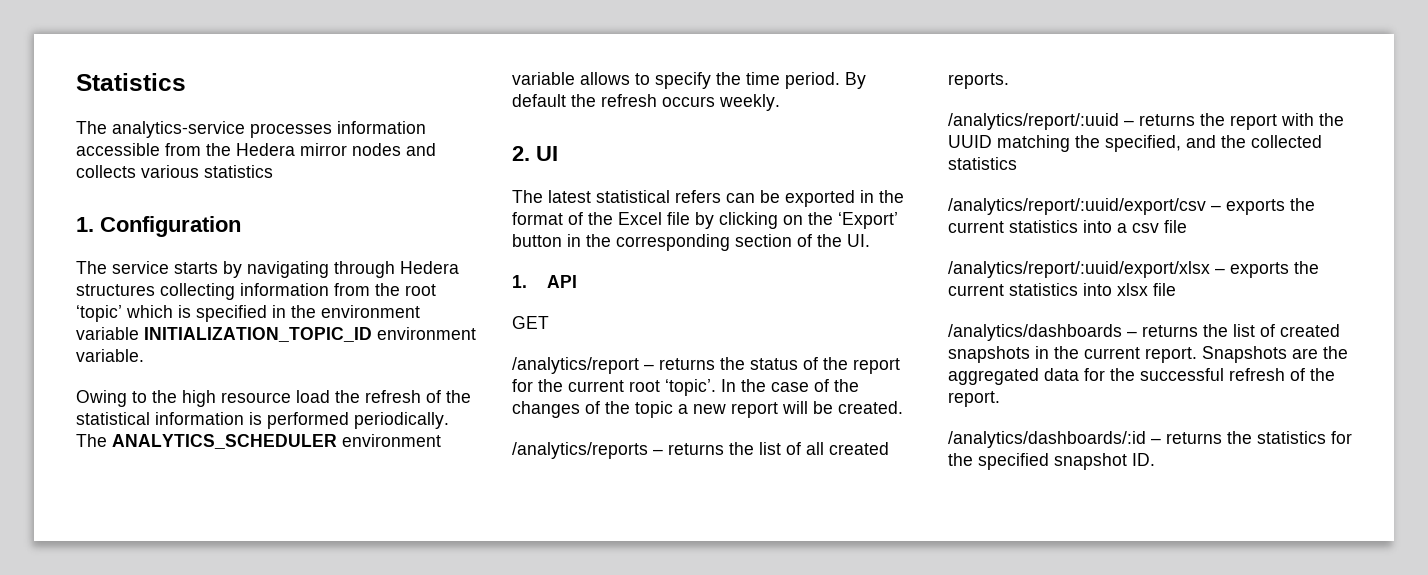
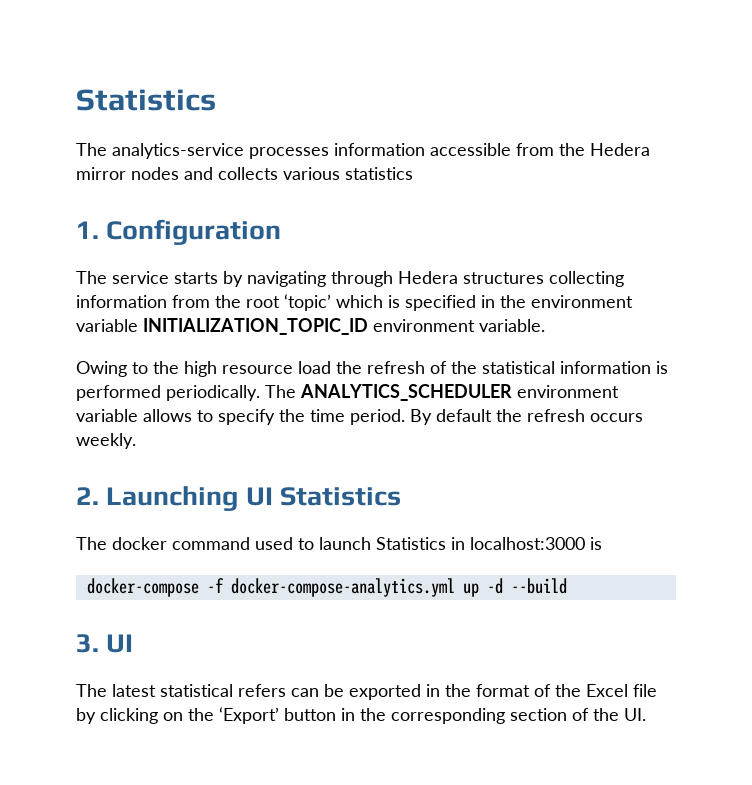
(530, 153) none -> [106,486,401,511] [76,537,602,550] [86,578,567,597] [76,634,99,653] Launching UI Statistics // The docker command used to launch Statistics in localhost:3000 is // docker-compose -f docker-compose-analytics.yml up -d --build // 3.
[512,275,577,288] [512,316,549,329] [512,357,900,374] [512,379,859,396] [512,401,903,418] [512,442,889,459] [948,73,1009,89] [948,113,1344,130] [948,135,1322,152] [948,157,1017,170] [948,198,1315,215] [948,220,1187,233] [948,261,1319,278] [948,283,1176,296] [948,324,1340,341] [948,346,1348,363] [948,368,1335,385] [948,391,1000,407] [948,431,1352,448] [948,453,1155,470] // 1. API // GET // /analytics/report – returns the status of the report for the current root ‘topic’. In the case of the changes of the topic a new report will be created. // /analytics/reports – returns the list of all created reports. // /analytics/report/:uuid – returns the report with the UUID matching the specified, and the collected statistics // /analytics/report/:uuid/export/csv – exports the current statistics into a csv file // /analytics/report/:uuid/export/xlsx – exports the current statistics into xlsx file // /analytics/dashboards – returns the list of created snapshots in the current report. Snapshots are the aggregated data for the successful refresh of the report. // /analytics/dashboards/:id – returns the statistics for the specified snapshot ID. -> (646, 714) none

